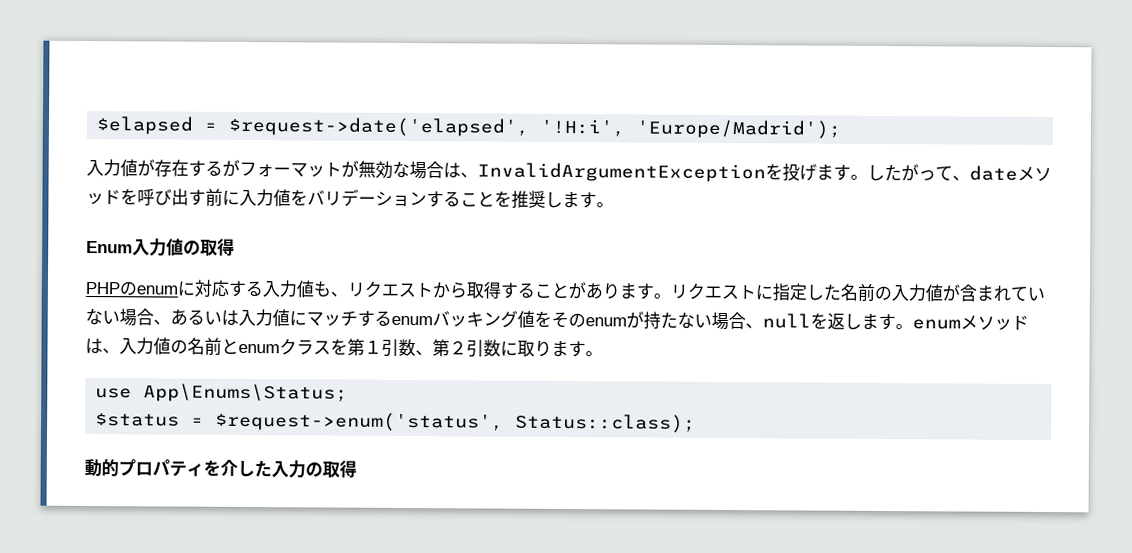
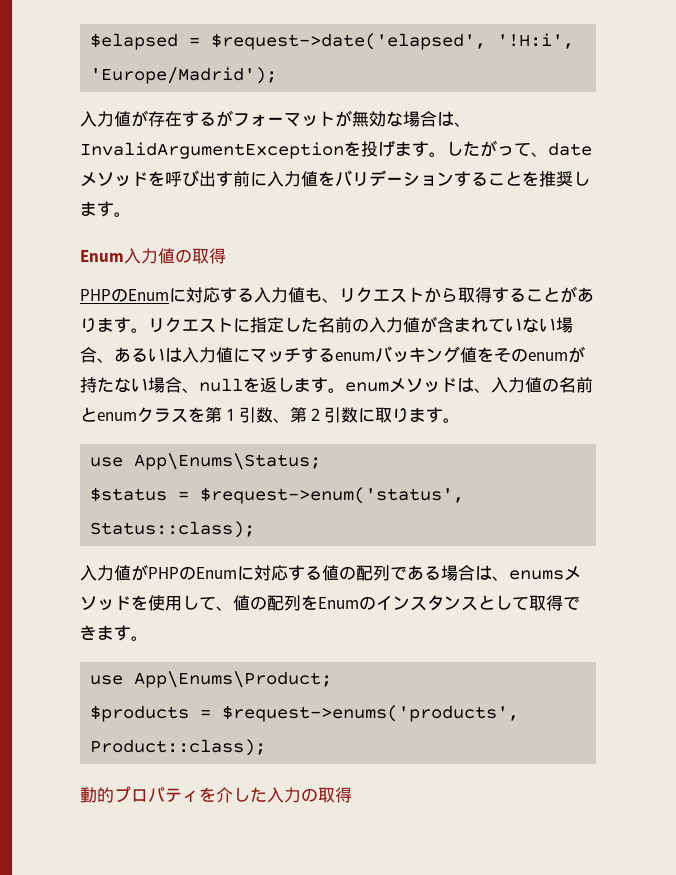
[136,285,178,295] enum -> [128,289,169,301] Enum
(697, 423) none -> [80,564,581,581] [80,595,580,611] [80,625,148,641] [90,671,333,688] [90,705,520,722] [90,739,267,756] // 入力値がPHPのEnumに対応する値の配列である場合は、enumsメソッドを使用して、値の配列をEnumのインスタンスとして取得できます。 // use App\Enums\Product; // $products = $request->enums('products', Product::class);

